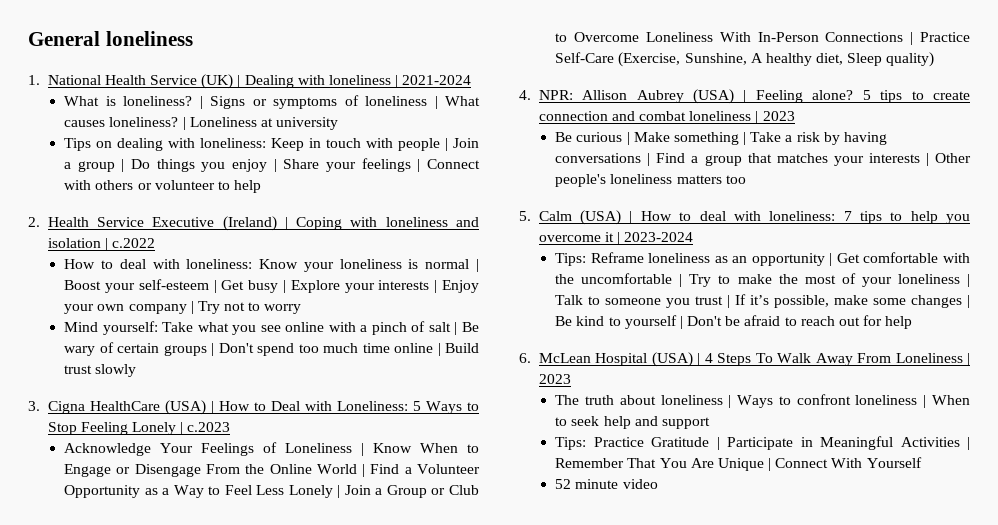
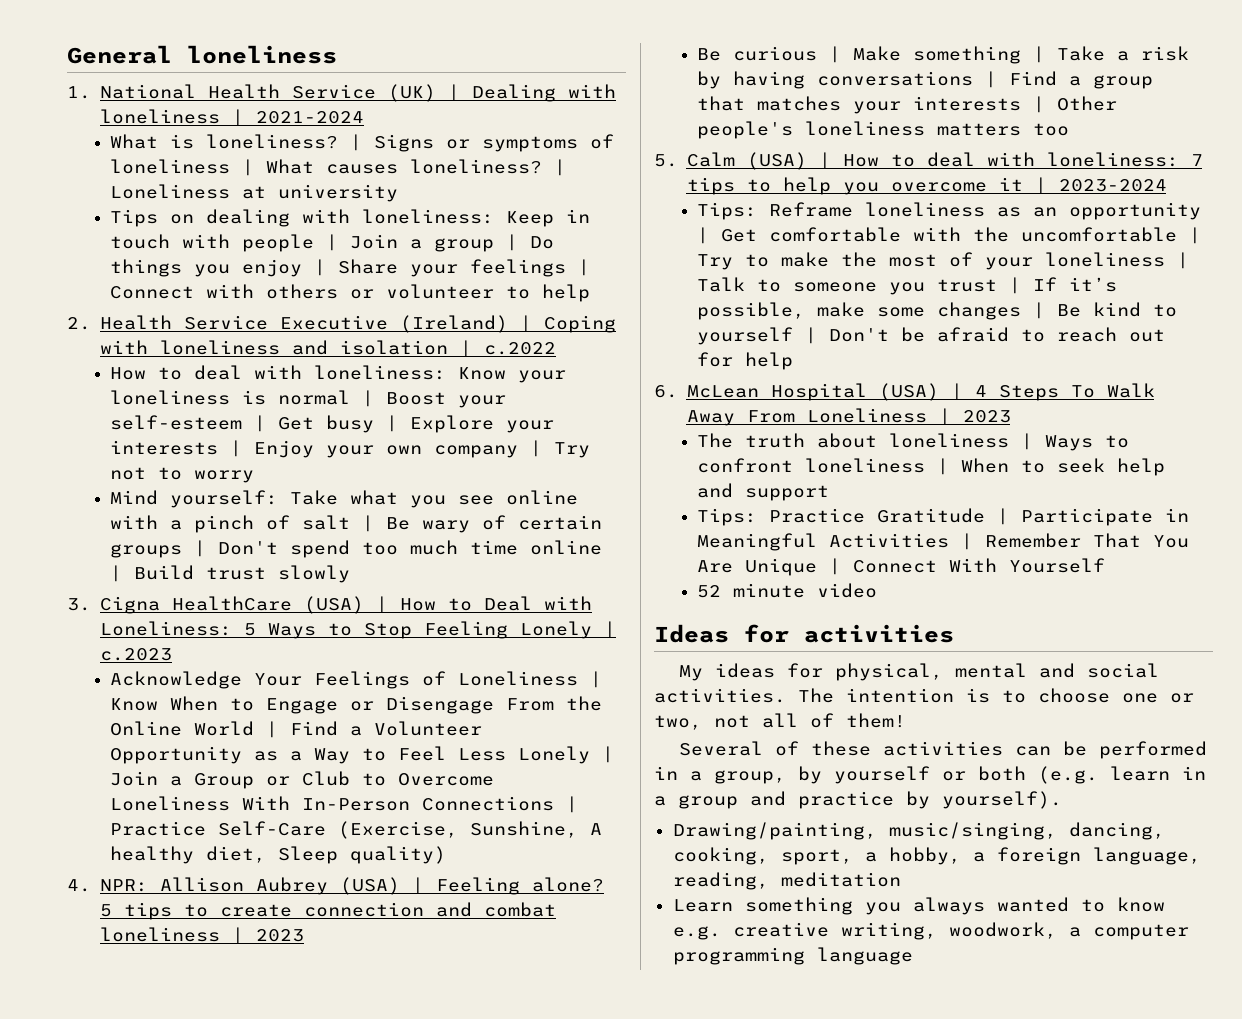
(658, 484) none -> [654,624,954,643] [679,663,1160,681] [654,688,1194,703] [654,713,906,730] [679,741,1208,759] [654,766,1206,784] [654,791,1062,809] [672,822,1165,840] [672,847,1201,865] [672,872,901,890] [672,897,1165,915] [672,922,1189,940] [672,947,913,965] // Ideas for activities // My ideas for physical, mental and social activities. The intention is to choose one or two, not all of them! // Several of these activities can be performed in a group, by yourself or both (e.g. learn in a group and practice by yourself). // Drawing/painting, music/singing, dancing, cooking, sport, a hobby, a foreign language, reading, meditation // Learn something you always wanted to know e.g. creative writing, woodwork, a computer programming language

